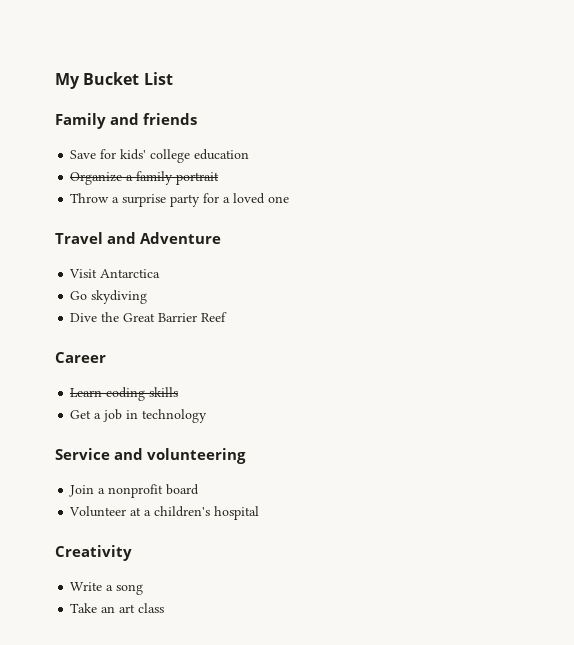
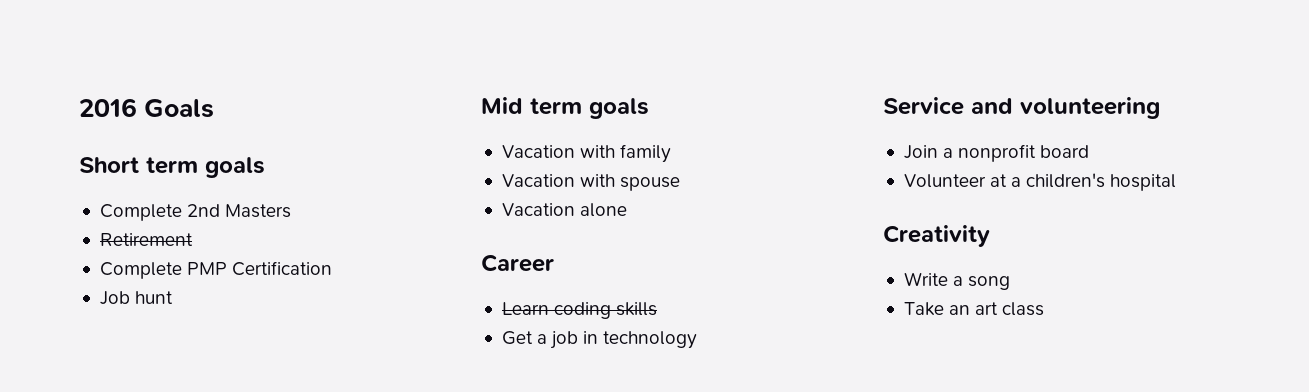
[55,72,173,89] [55,113,198,129] [70,149,250,163] [70,171,220,185] [70,193,290,207] [55,232,222,244] [69,269,161,278] [70,290,148,304] [70,312,228,322] My Bucket List // Family and friends // Save for kids' college education // Organize a family portrait // Throw a surprise party for a loved one // Travel and Adventure // Visit Antarctica // Go skydiving // Dive the Great Barrier Reef -> [79,98,215,118] [79,157,265,178] [99,204,292,221] [99,233,193,246] [99,261,333,279] [99,291,174,305] [481,97,649,119] [501,144,672,163] [501,174,681,191] [501,203,628,217] 2016 Goals // Short term goals // Complete 2nd Masters // Retirement // Complete PMP Certification // Job hunt // Mid term goals // Vacation with family // Vacation with spouse // Vacation alone

